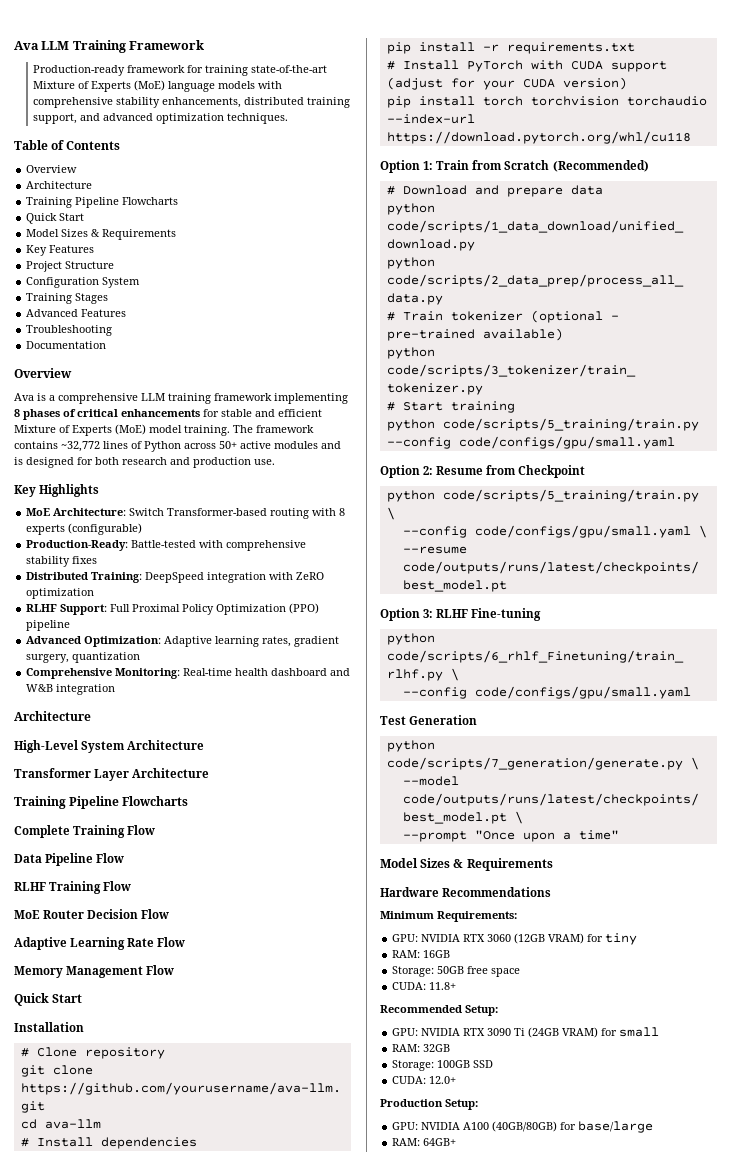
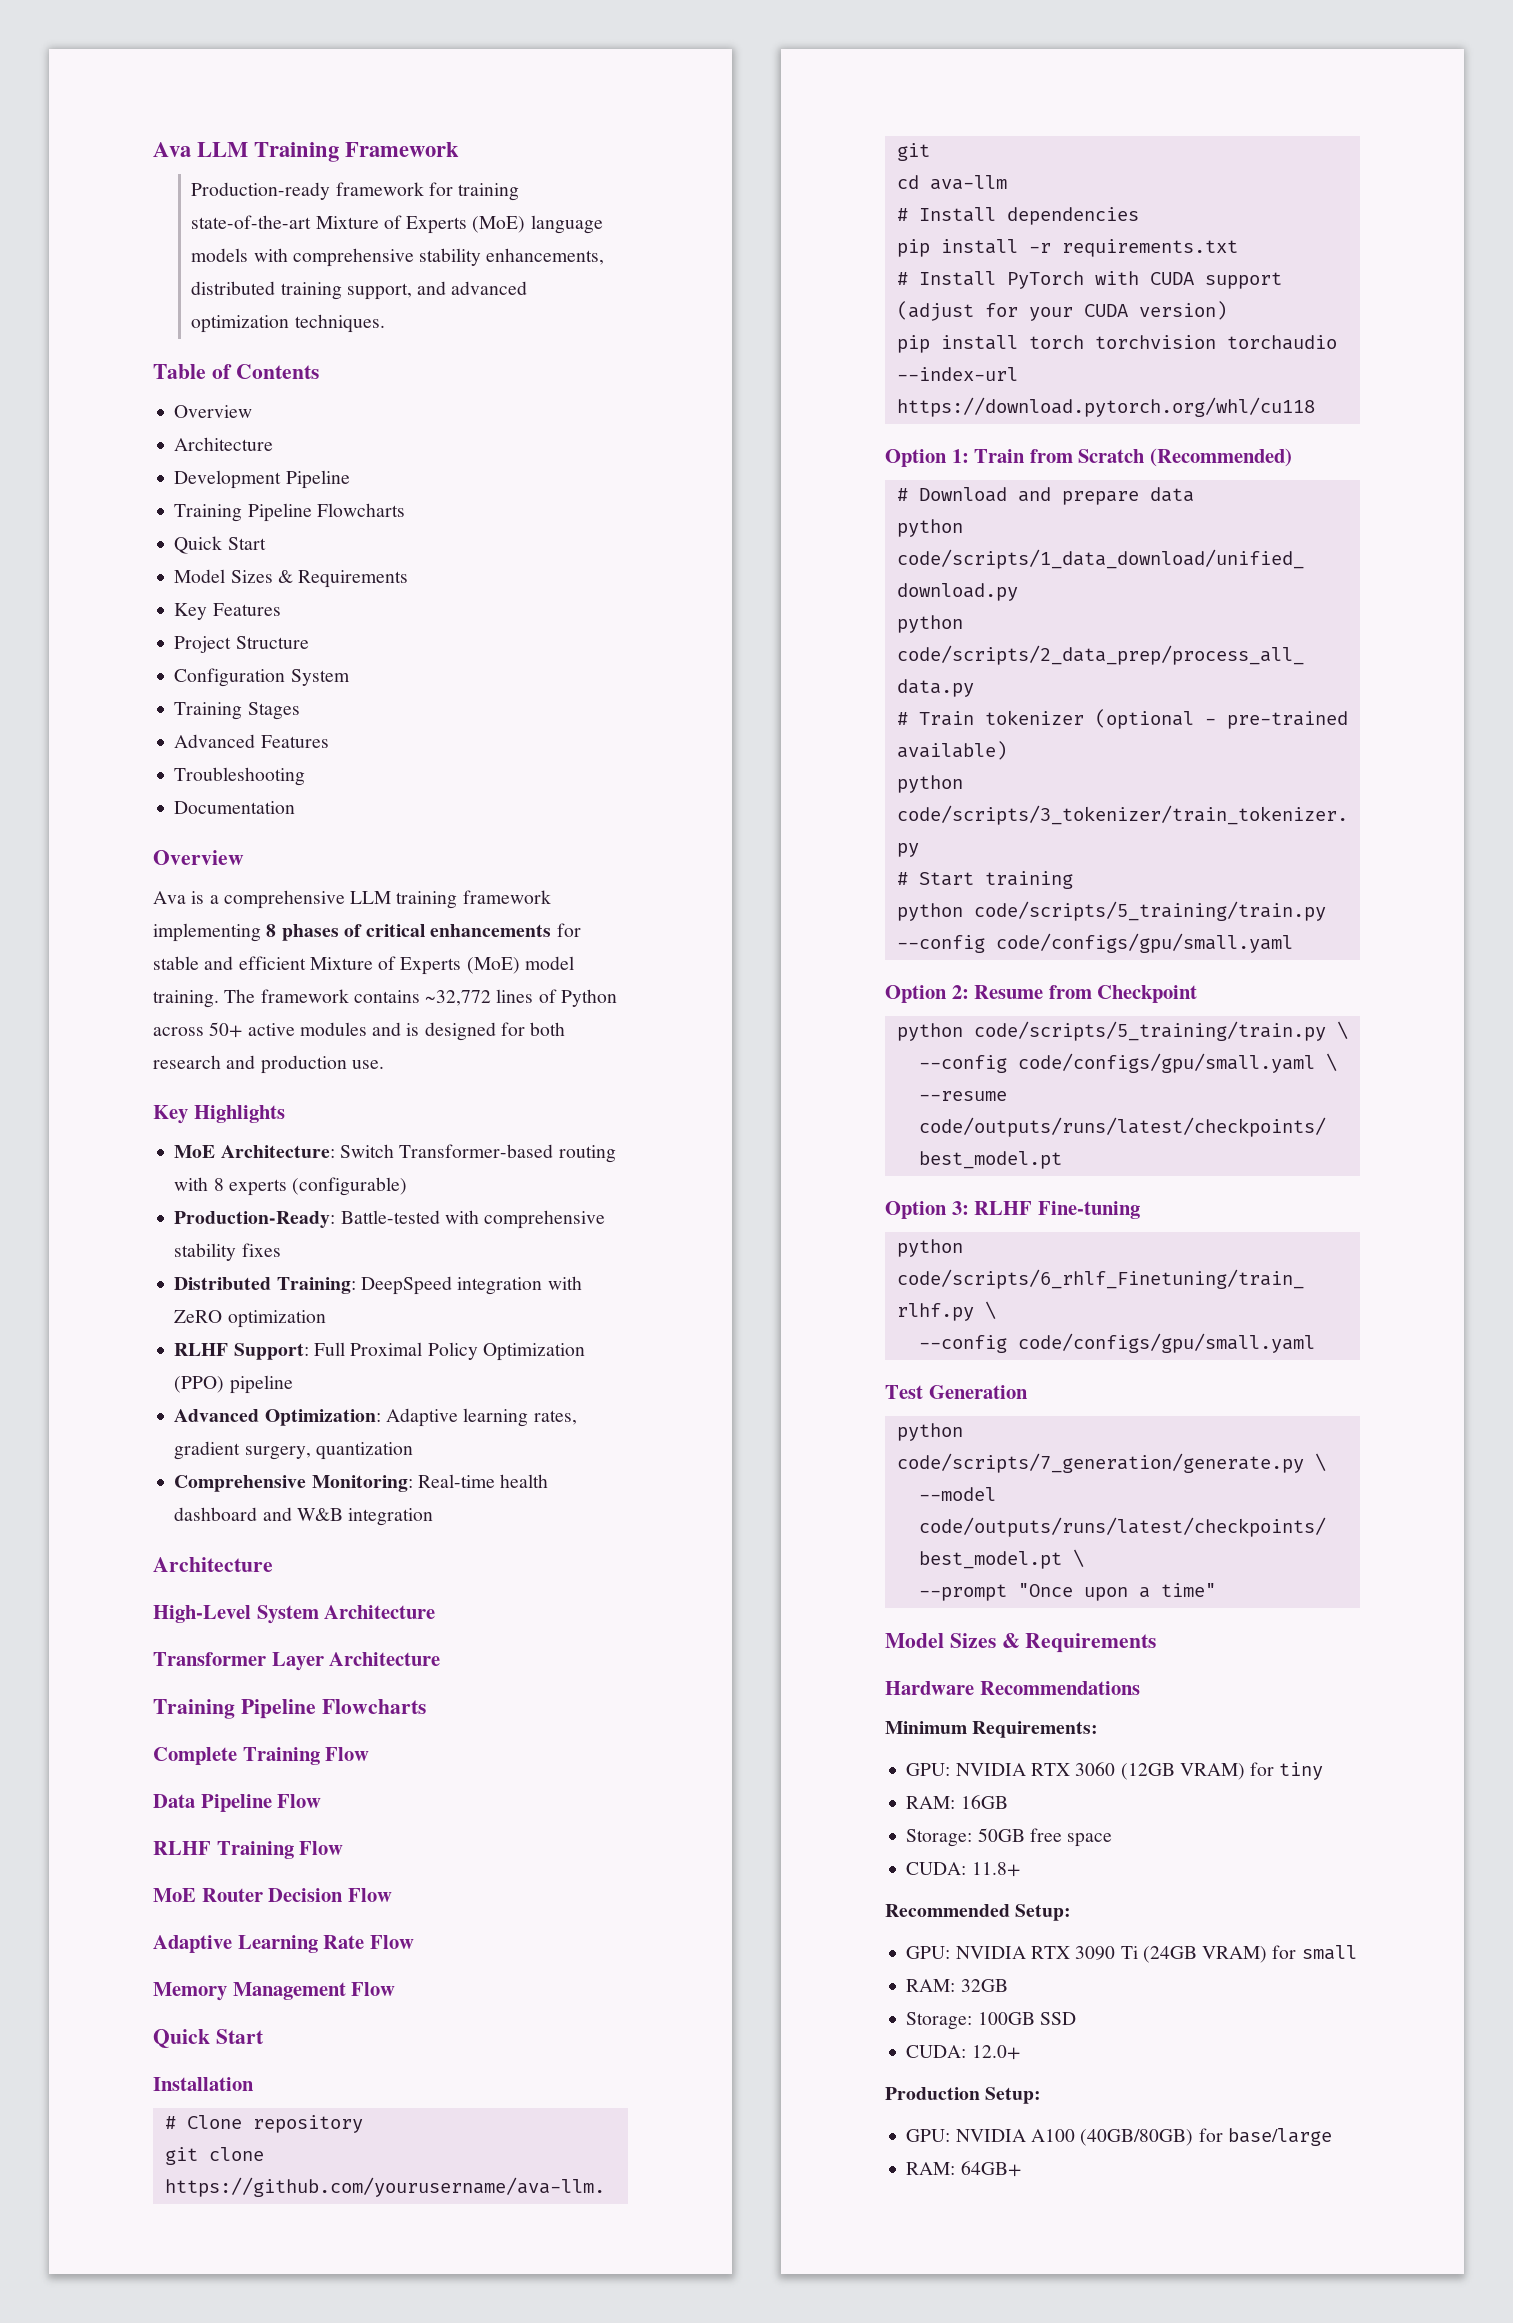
(93, 185) none -> [174,470,350,489] // Development Pipeline

